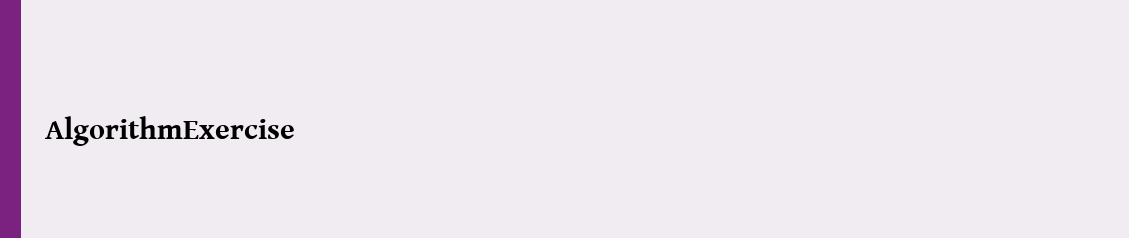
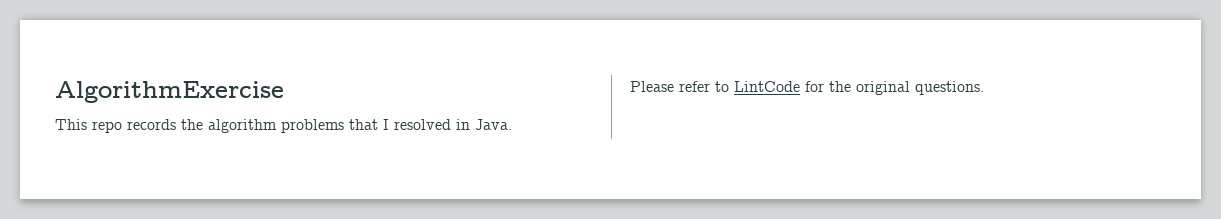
(295, 131) none -> [55,119,512,133] [630,81,984,95] // This repo records the algorithm problems that I resolved in Java. // Please refer to LintCode for the original questions.

